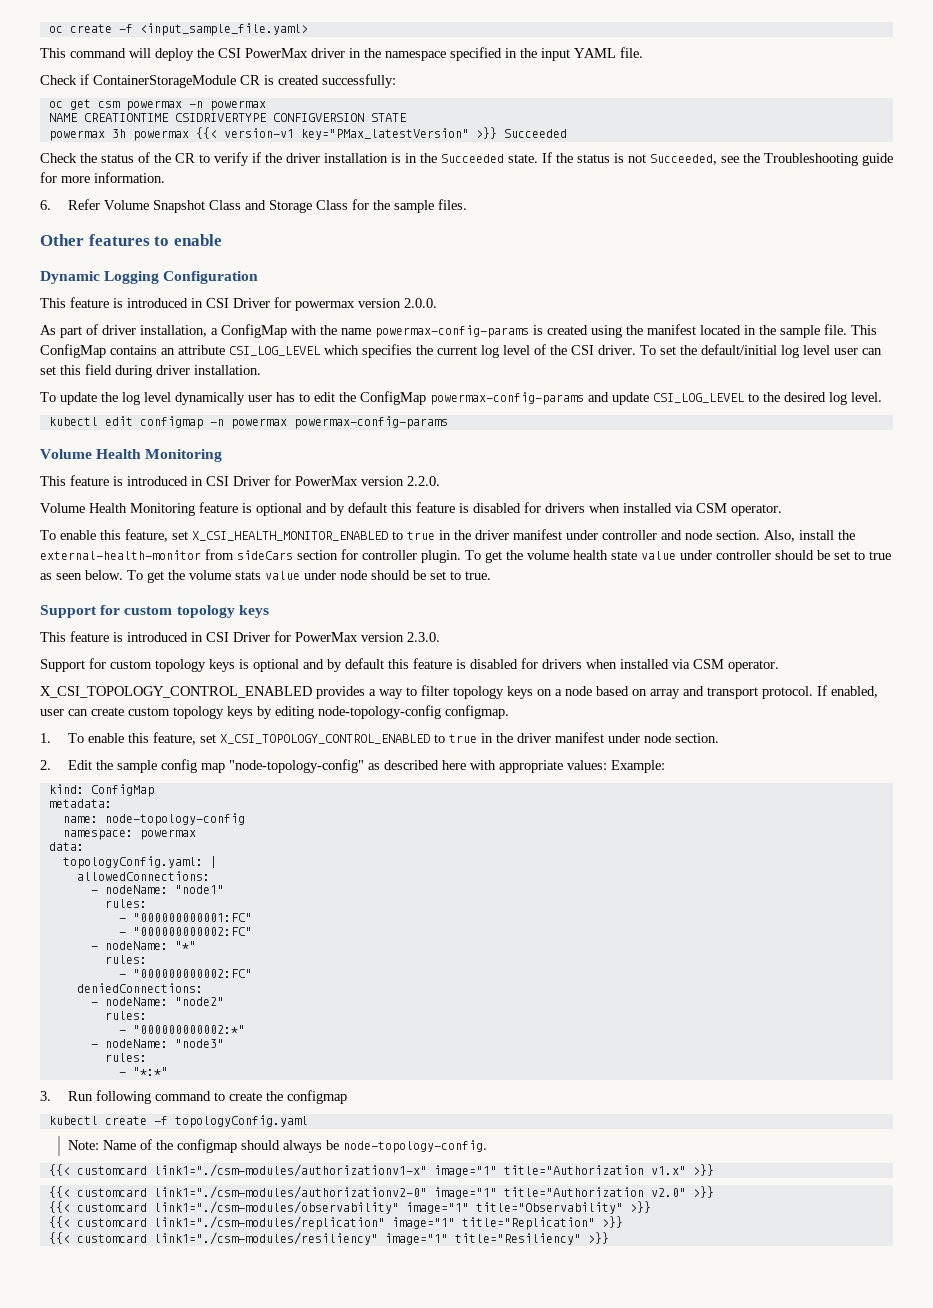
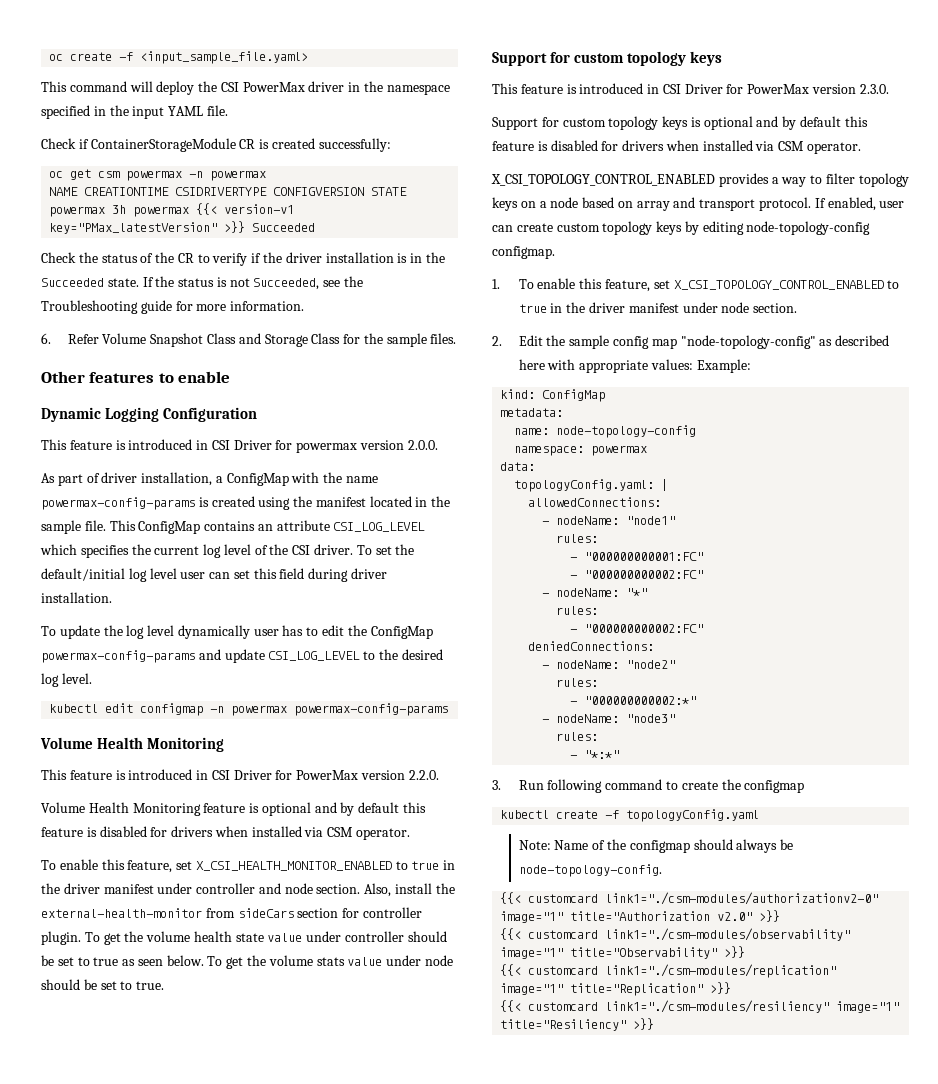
[48,1164,714,1177] // {{< customcard link1="./csm-modules/authorizationv1-x" image="1" title="Authorization v1.x" >}} -> (662, 870) none

